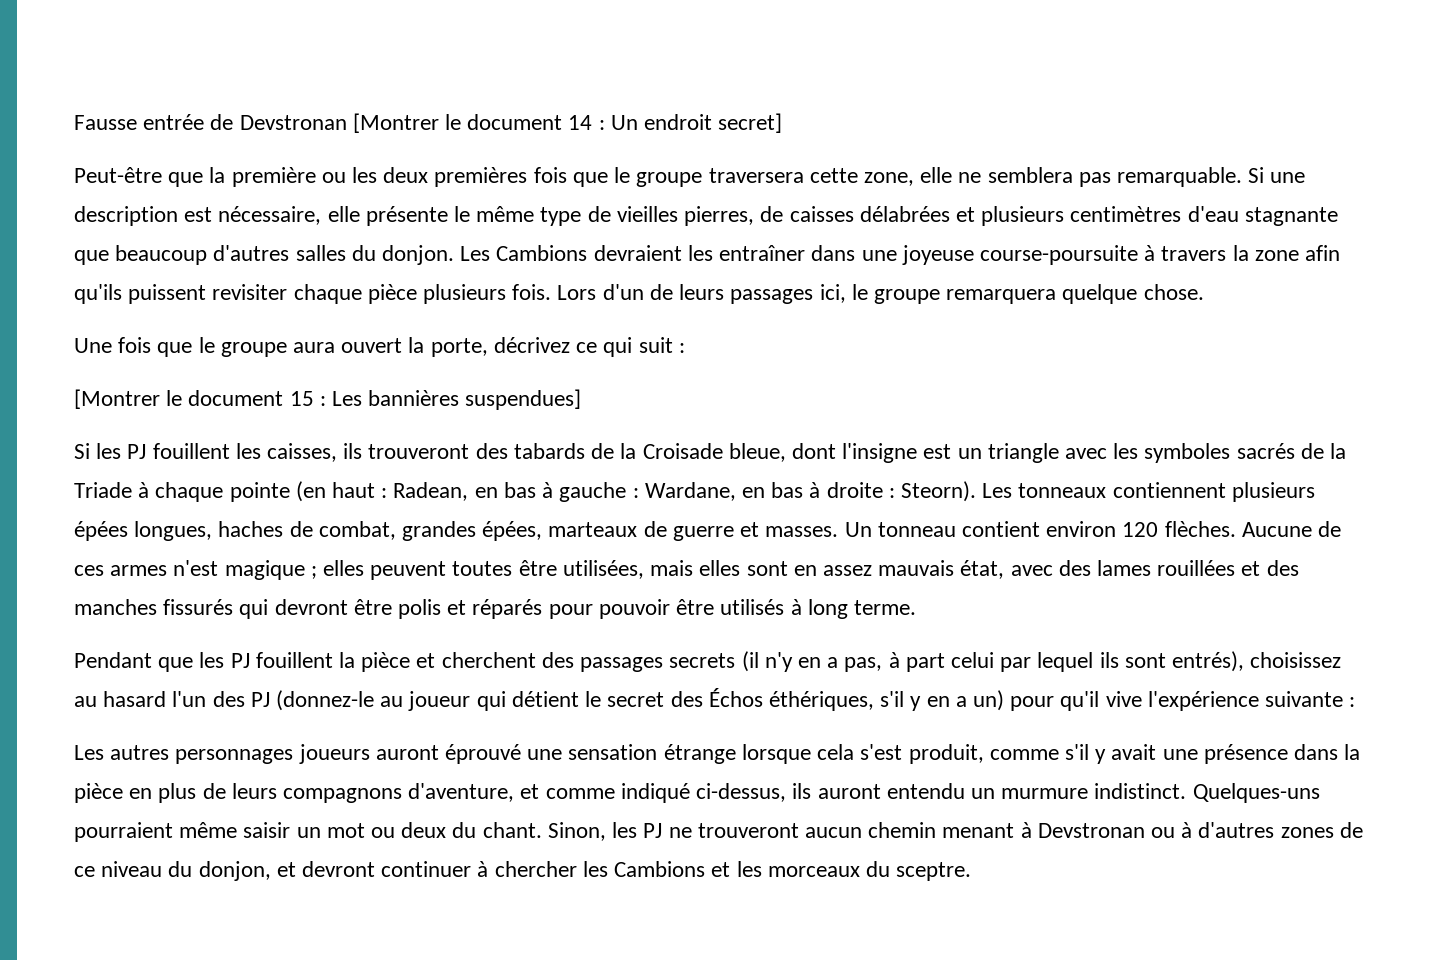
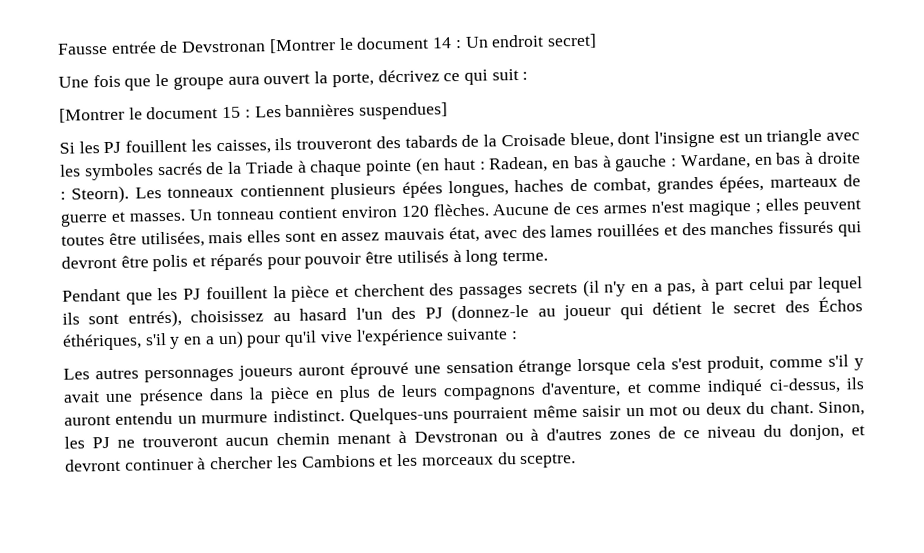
[74,167,1306,187] [74,206,1338,226] [74,245,1340,265] [74,284,1204,304] // Peut-être que la première ou les deux premières fois que le groupe traversera cette zone, elle ne semblera pas remarquable. Si une description est nécessaire, elle présente le même type de vieilles pierres, de caisses délabrées et plusieurs centimètres d'eau stagnante que beaucoup d'autres salles du donjon. Les Cambions devraient les entraîner dans une joyeuse course-poursuite à travers la zone afin qu'ils puissent revisiter chaque pièce plusieurs fois. Lors d'un de leurs passages ici, le groupe remarquera quelque chose. -> (597, 41) none

